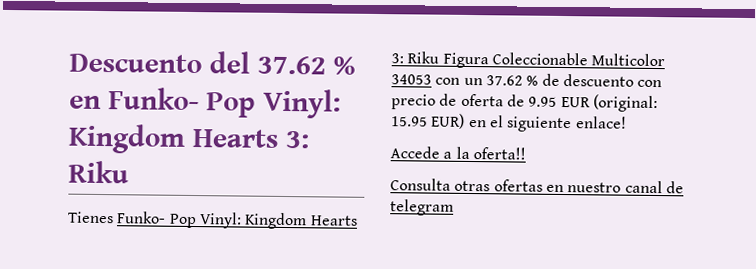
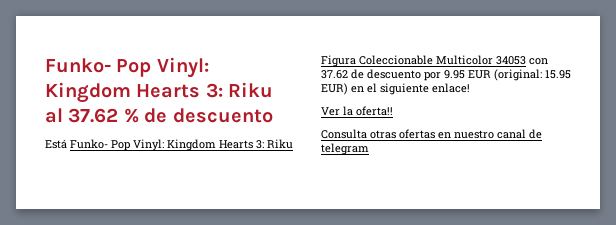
[69,51,355,75] [69,87,341,119] [68,123,310,154] [68,160,129,184] [68,211,114,224] Descuento del 37.62 % en Funko- Pop Vinyl: Kingdom Hearts 3: Riku // Tienes -> [45,57,209,78] [45,82,274,103] [45,108,273,123] [45,139,67,149] Funko- Pop Vinyl: Kingdom Hearts 3: Riku al 37.62 % de descuento // Está
[463,73,663,88] [391,93,525,110] un 37.62 % de descuento con precio de oferta de -> [321,69,441,81] 37.62 de descuento por
[390,146,453,159] Accede a -> [321,107,340,116] Ver

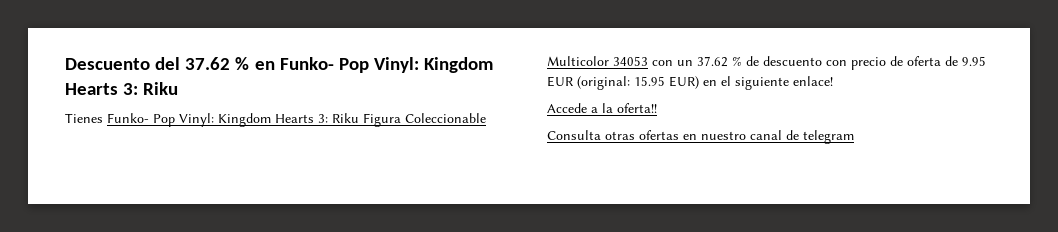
[45,57,209,78] [45,82,274,103] [45,108,273,123] [45,139,67,149] Funko- Pop Vinyl: Kingdom Hearts 3: Riku al 37.62 % de descuento // Está -> [65,57,494,73] [65,82,179,95] [65,113,103,123] Descuento del 37.62 % en Funko- Pop Vinyl: Kingdom Hearts 3: Riku // Tienes
[321,69,441,81] 37.62 de descuento por -> [677,56,958,70] un 37.62 % de descuento con precio de oferta de
[321,107,340,116] Ver -> [547,103,598,113] Accede a

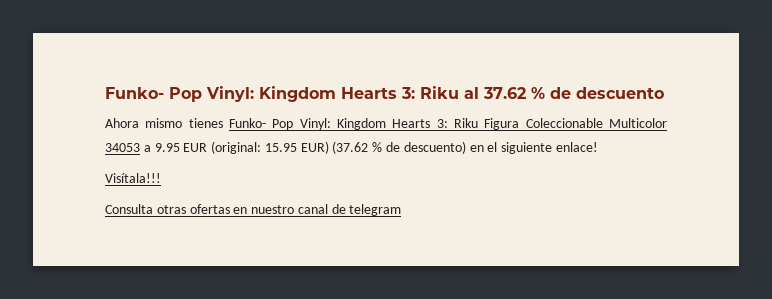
[65,57,494,73] [65,82,179,95] [65,113,103,123] Descuento del 37.62 % en Funko- Pop Vinyl: Kingdom Hearts 3: Riku // Tienes -> [105,86,664,102] [105,118,223,128] Funko- Pop Vinyl: Kingdom Hearts 3: Riku al 37.62 % de descuento // Ahora mismo tienes
[652,56,958,70] con un 37.62 % de descuento con precio de oferta de -> [143,145,151,152] a
(699, 82) none -> [332,141,466,154] (37.62 % de descuento)
[547,103,657,113] Accede a la oferta!! -> [105,173,161,183] Visítala!!!

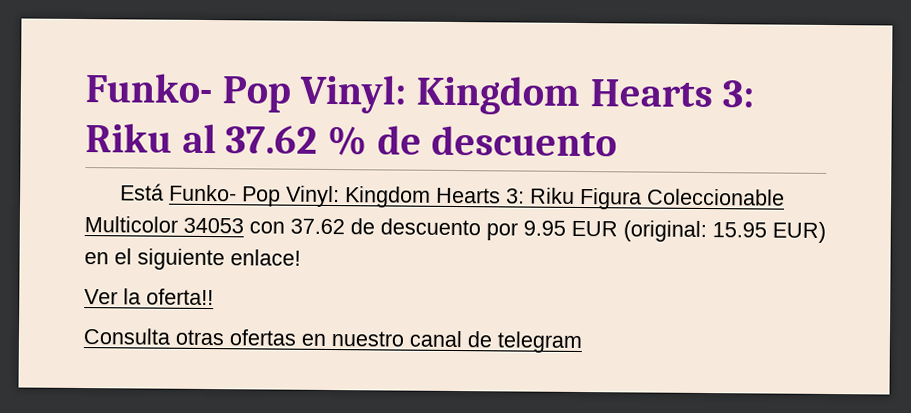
[105,118,223,128] Ahora mismo tienes -> [120,183,165,201] Está
[143,145,151,152] a -> [249,218,518,241] con 37.62 de descuento por
[332,141,466,154] (37.62 % de descuento) -> (826, 232) none
[105,173,161,183] Visítala!!! -> [84,288,214,306] Ver la oferta!!

